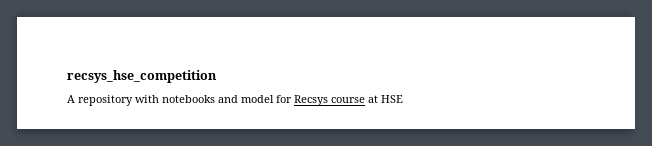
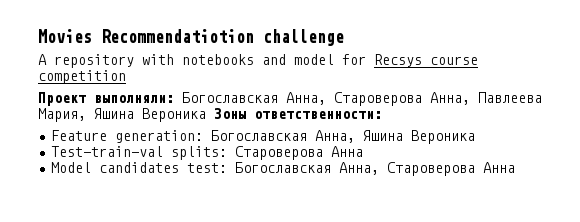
[67,70,217,83] recsys_hse_competition -> [38,29,344,46] Movies Recommendatiotion challenge
[368,95,403,103] at HSE -> [38,70,126,84] [38,92,542,106] [38,108,382,122] [51,130,476,144] [51,146,364,160] [51,162,516,176] competition // Проект выполняли: Богославская Анна, Староверова Анна, Павлеева Мария, Яшина Вероника Зоны ответственности: // Feature generation: Богославская Анна, Яшина Вероника // Test-train-val splits: Староверова Анна // Model candidates test: Богославская Анна, Староверова Анна

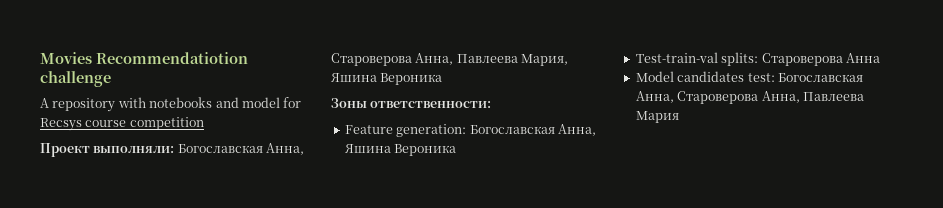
(206, 115) none -> (443, 79) //
[483,162,516,173] Анна -> [761,91,864,103] [635,111,679,123] Анна, Павлеева Мария

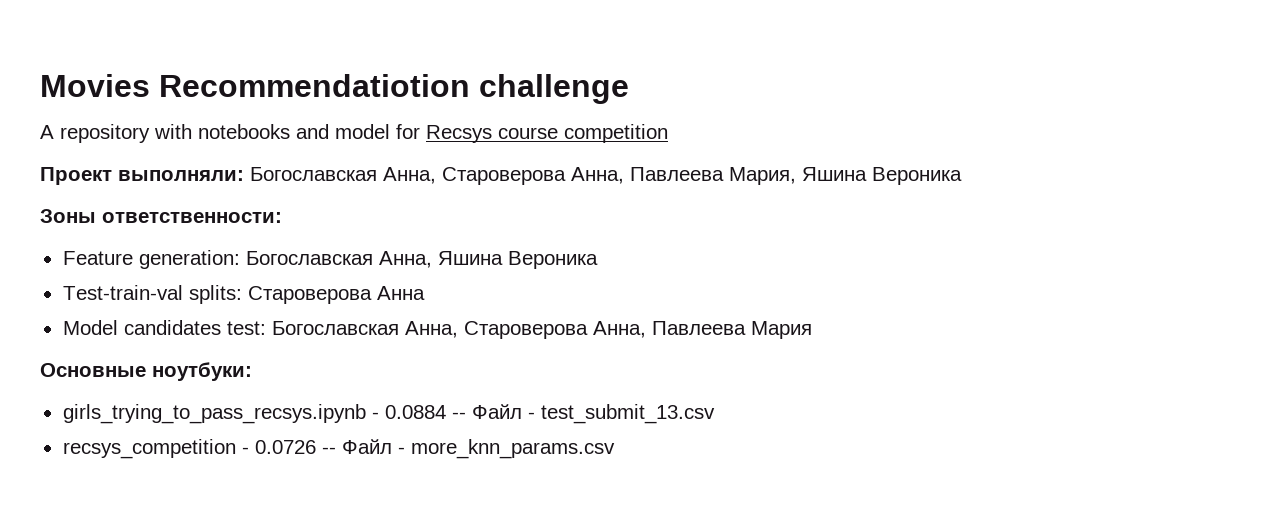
(679, 117) none -> [40,362,252,381] [62,404,715,424] [62,439,615,459] // Основные ноутбуки: // girls_trying_to_pass_recsys.ipynb - 0.0884 -- Файл - test_submit_13.csv // recsys_competition - 0.0726 -- Файл - more_knn_params.csv

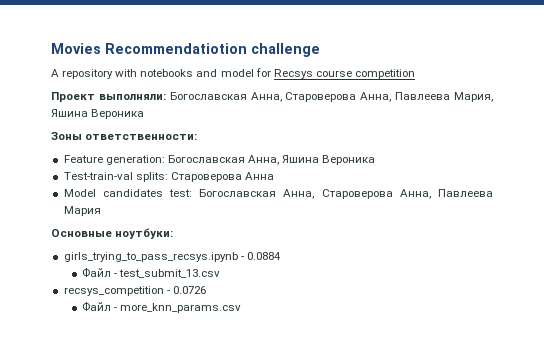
[451,412,466,419] -- -> (281, 256) //
[321,447,336,454] -- -> (206, 290) //

